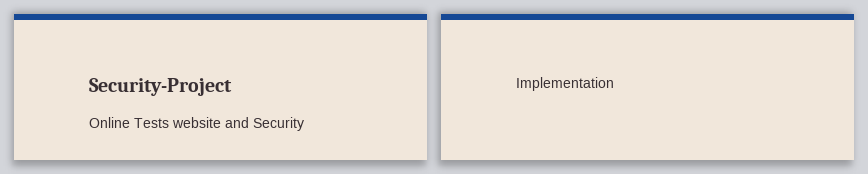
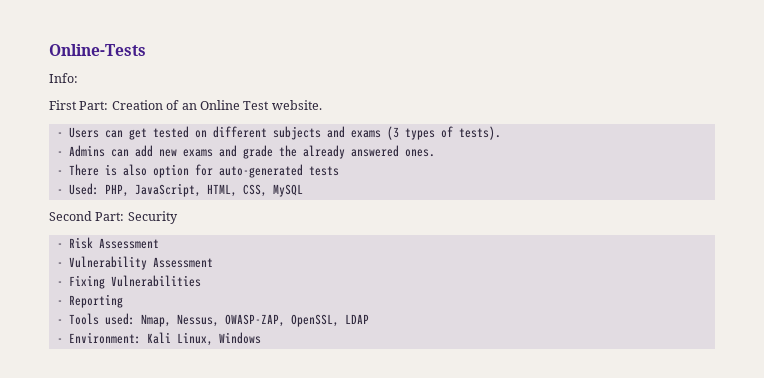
[89,78,232,96] [89,117,304,131] [516,77,614,91] Security-Project // Online Tests website and Security Implementation -> [49,44,146,56] [49,73,78,83] [49,100,322,110] [56,126,501,140] [56,145,435,159] [56,164,339,178] [56,183,303,197] [49,211,178,224] [56,237,159,249] [56,256,213,270] [56,275,201,289] [56,294,123,308] [56,313,369,327] [56,332,261,346] Online-Tests // Info: // First Part: Creation of an Online Test website. // - Users can get tested on different subjects and exams (3 types of tests). // - Admins can add new exams and grade the already answered ones. // - There is also option for auto-generated tests // - Used: PHP, JavaScript, HTML, CSS, MySQL // Second Part: Security // - Risk Assessment // - Vulnerability Assessment // - Fixing Vulnerabilities // - Reporting // - Tools used: Nmap, Nessus, OWASP-ZAP, OpenSSL, LDAP // - Environment: Kali Linux, Windows

